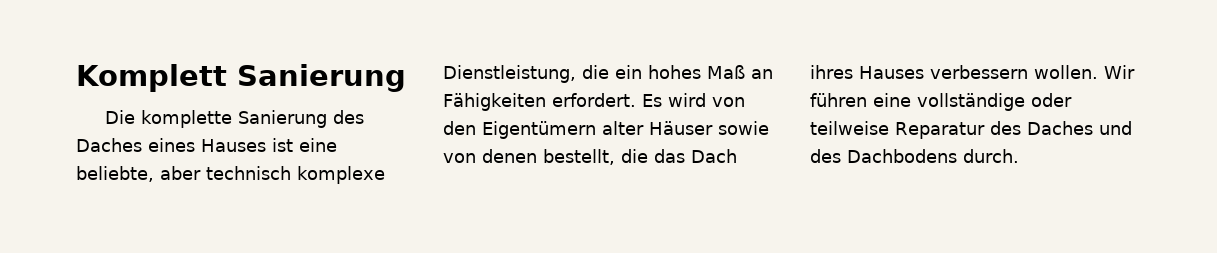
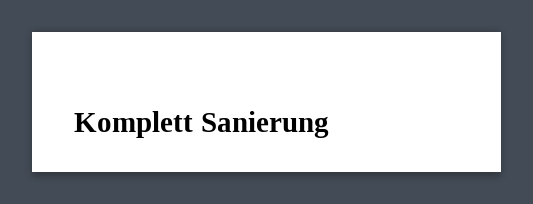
[104,110,364,128] [76,138,337,152] [76,166,385,184] [443,65,773,83] [443,93,745,111] [443,121,769,139] [443,149,737,165] [810,65,1135,79] [810,93,1072,111] [810,121,1132,139] [810,149,1019,163] // Die komplette Sanierung des Daches eines Hauses ist eine beliebte, aber technisch komplexe Dienstleistung, die ein hohes Maß an Fähigkeiten erfordert. Es wird von den Eigentümern alter Häuser sowie von denen bestellt, die das Dach ihres Hauses verbessern wollen. Wir führen eine vollständige oder teilweise Reparatur des Daches und des Dachbodens durch. -> (329, 124) none

